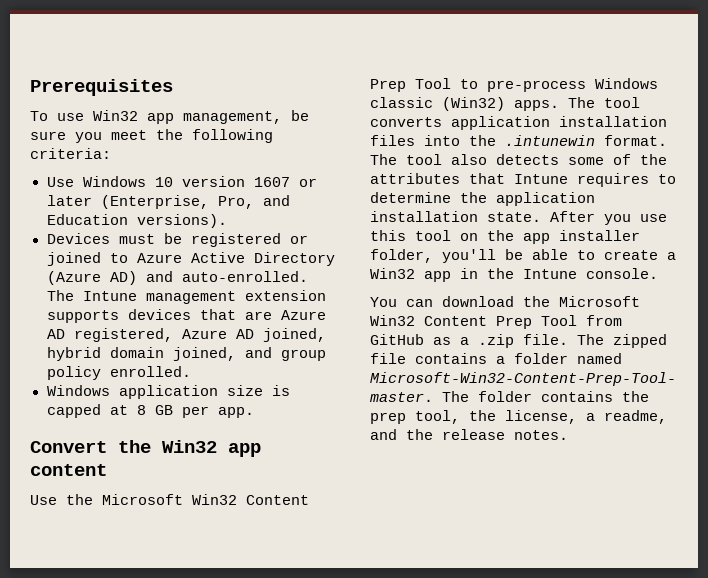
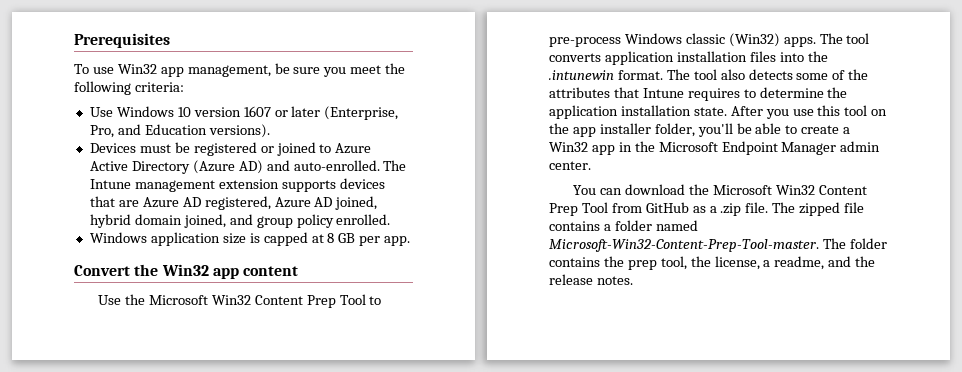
[523,268,658,279] Intune console. -> [658,141,881,155] [549,161,591,170] Microsoft Endpoint Manager admin center.

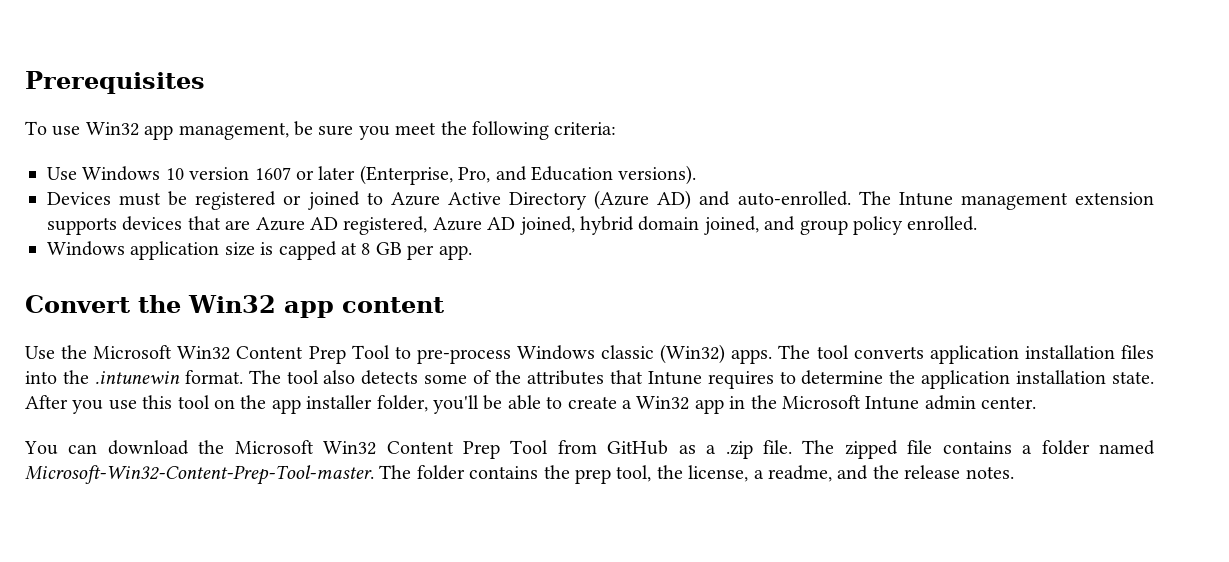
[721,141,837,155] Endpoint Manager -> [865,396,920,410] Intune

